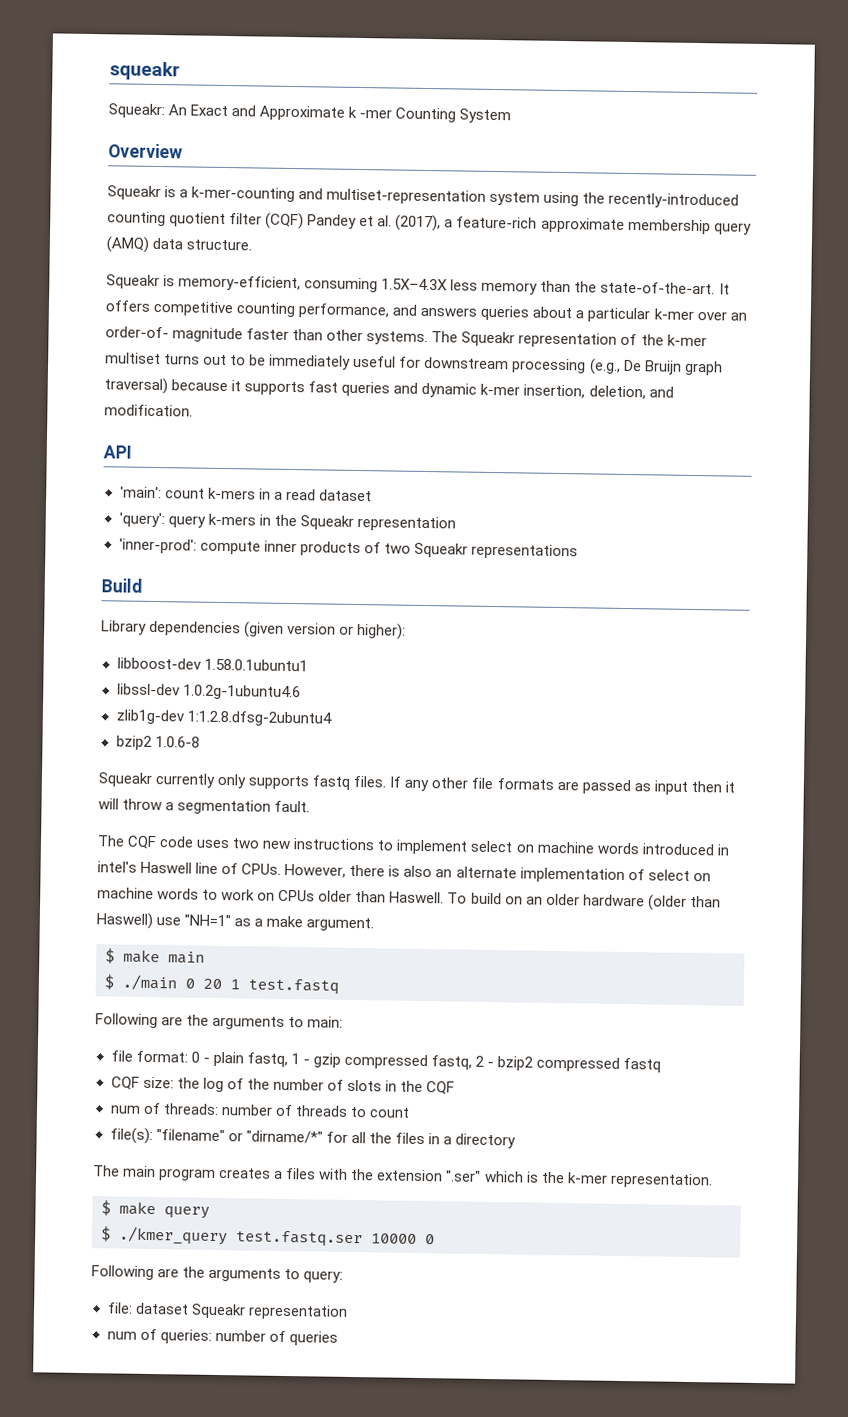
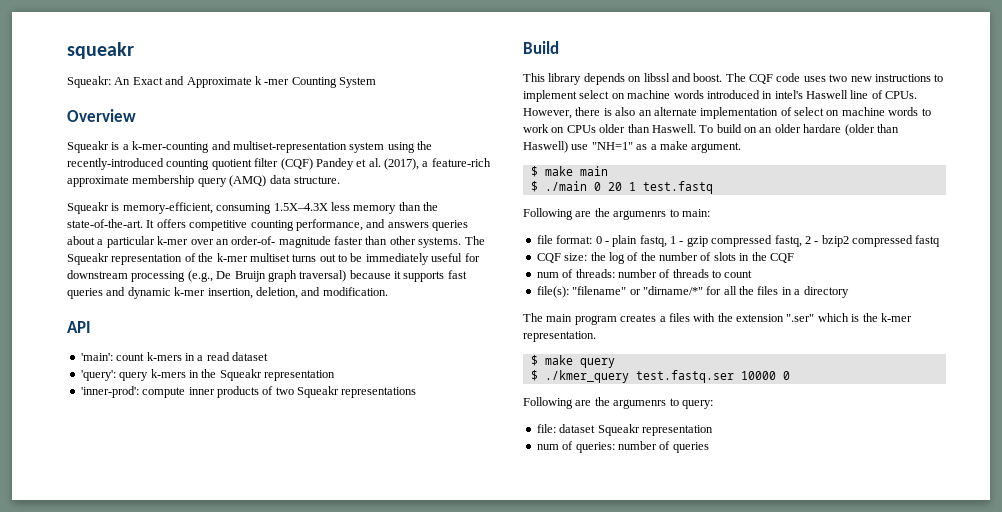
[101,620,407,640] [116,657,308,672] [116,683,301,701] [115,709,332,727] [115,735,200,750] [98,772,735,795] [98,798,311,815] Library dependencies (given version or higher): // libboost-dev 1.58.0.1ubuntu1 // libssl-dev 1.0.2g-1ubuntu4.6 // zlib1g-dev 1:1.2.8.dfsg-2ubuntu4 // bzip2 1.0.6-8 // Squeakr currently only supports fastq files. If any other file formats are passed as input then it will throw a segmentation fault. // -> [523,73,723,85] This library depends on libssl and boost.
[582,894,645,907] hardware -> [803,124,842,133] hardare
[212,1015,286,1030] arguments -> [613,210,667,220] argumenrs
[208,1267,282,1282] arguments -> [613,399,667,409] argumenrs

